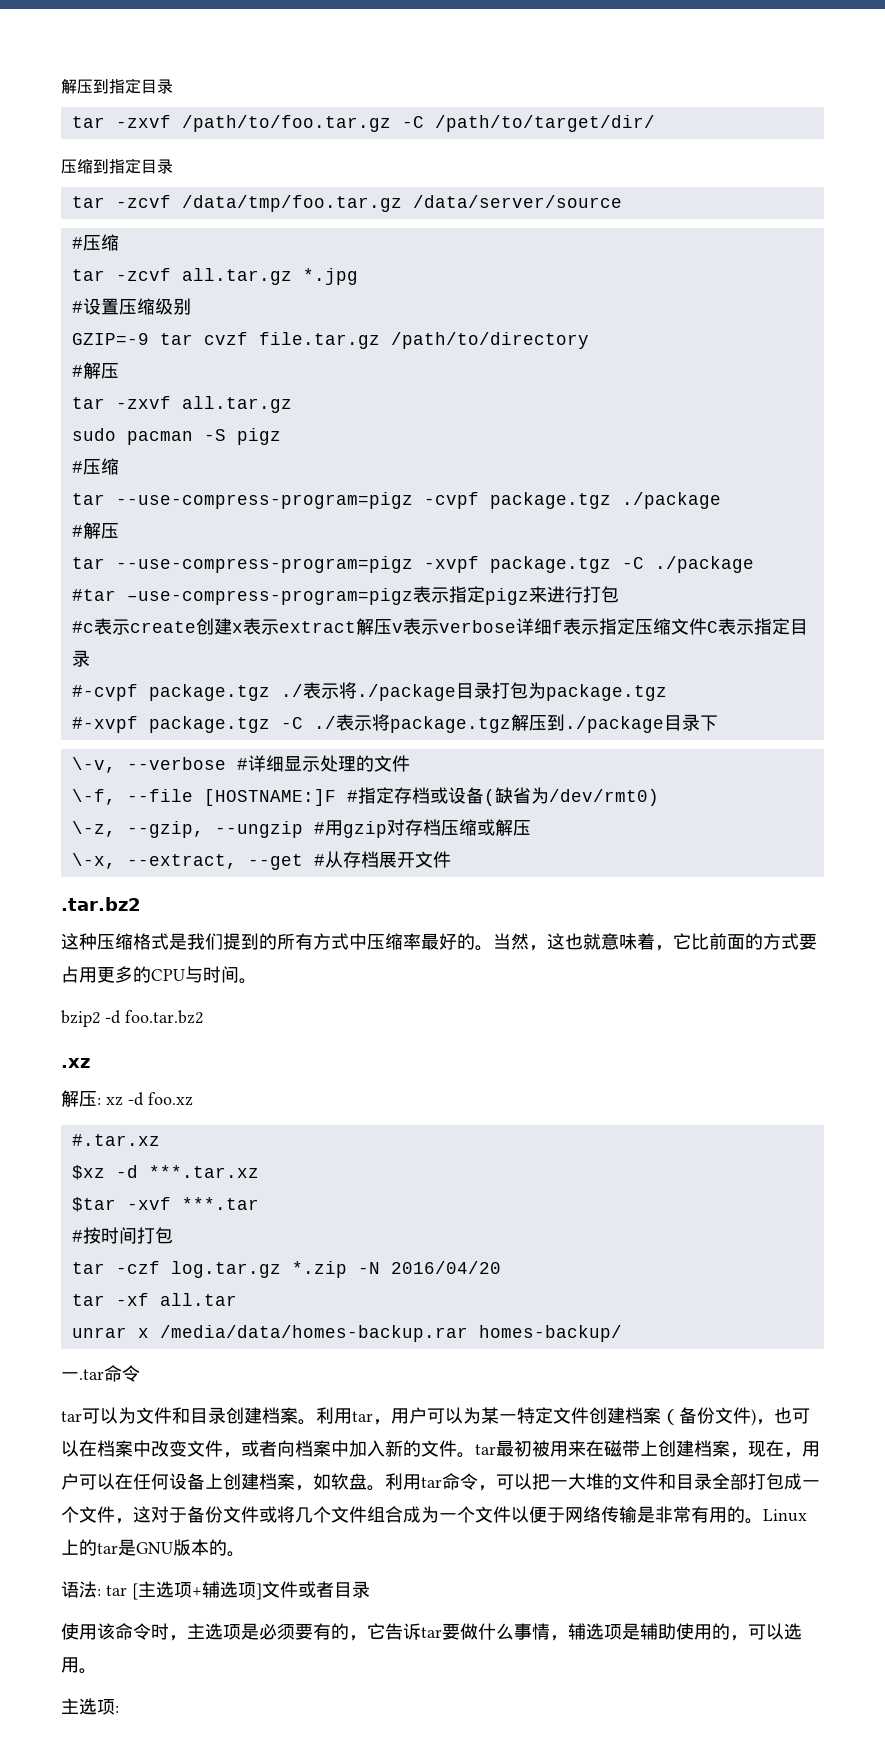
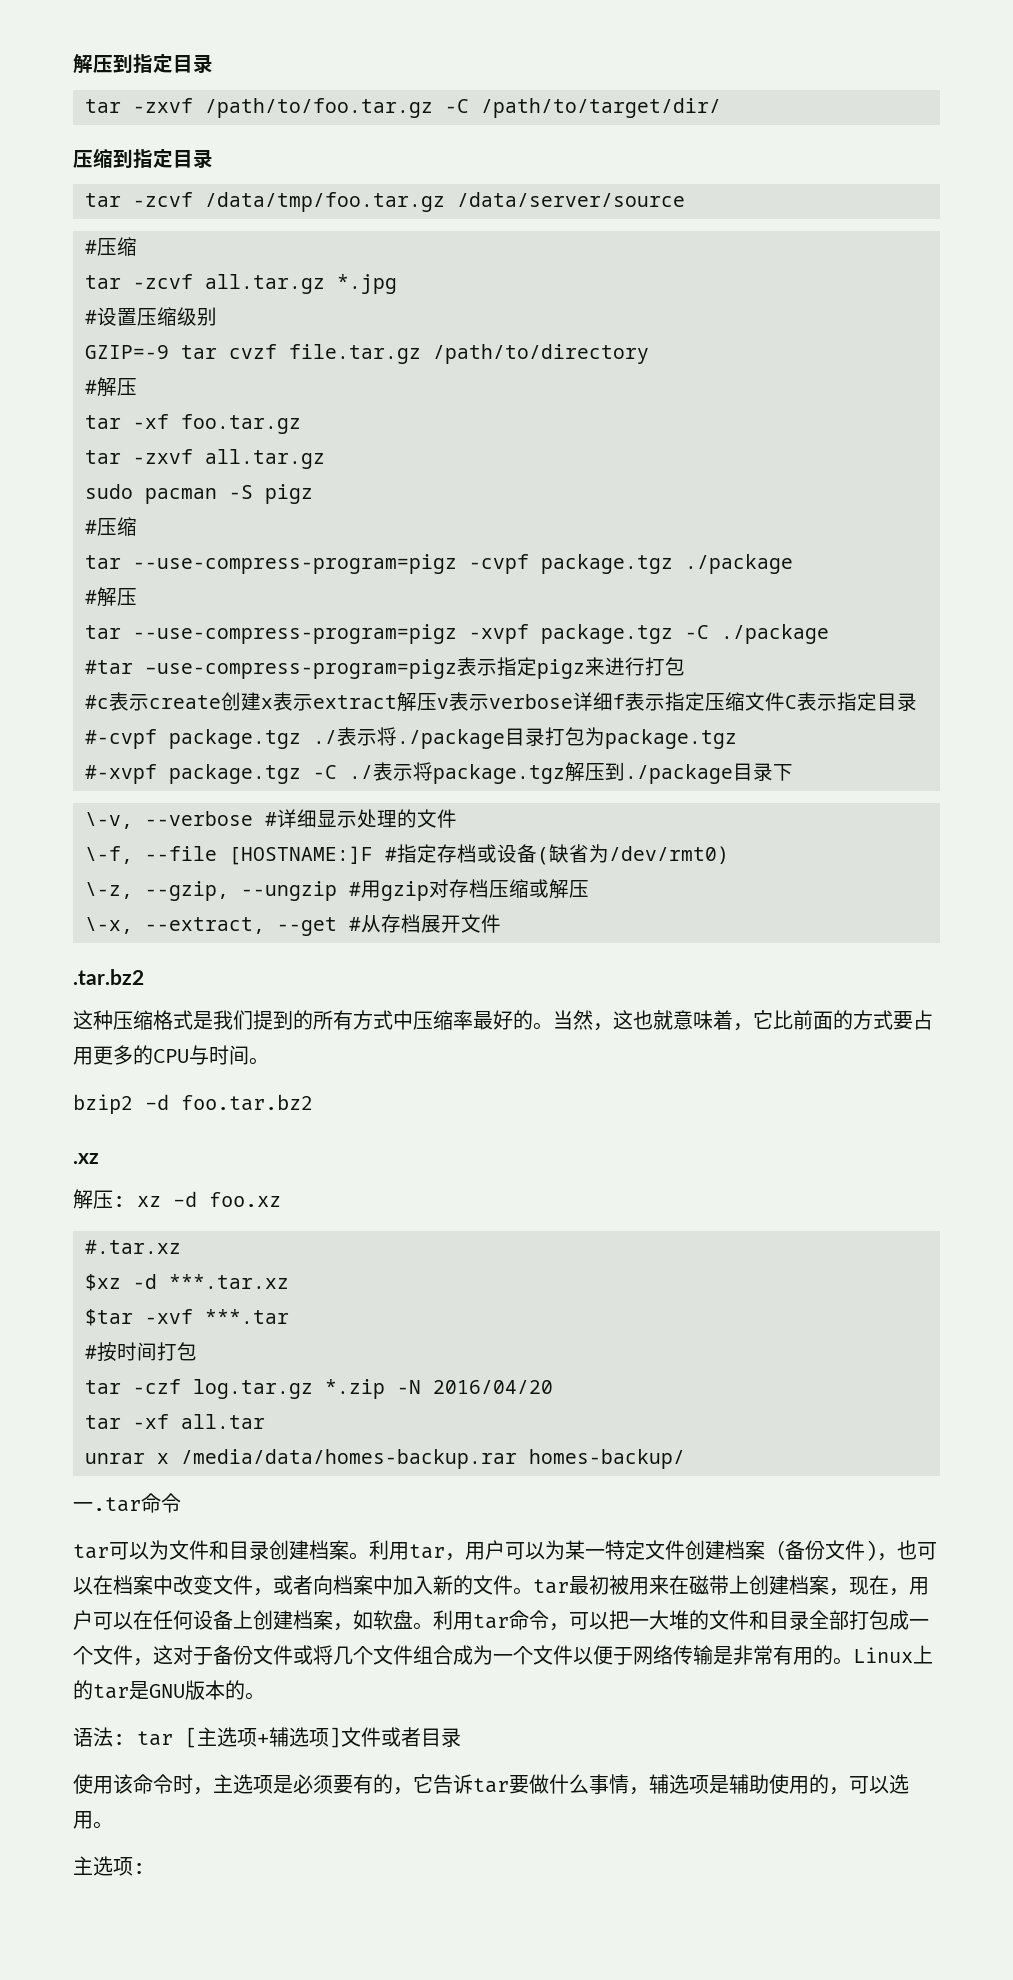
(119, 371) none -> [85,414,301,434] // tar -xf foo.tar.gz

